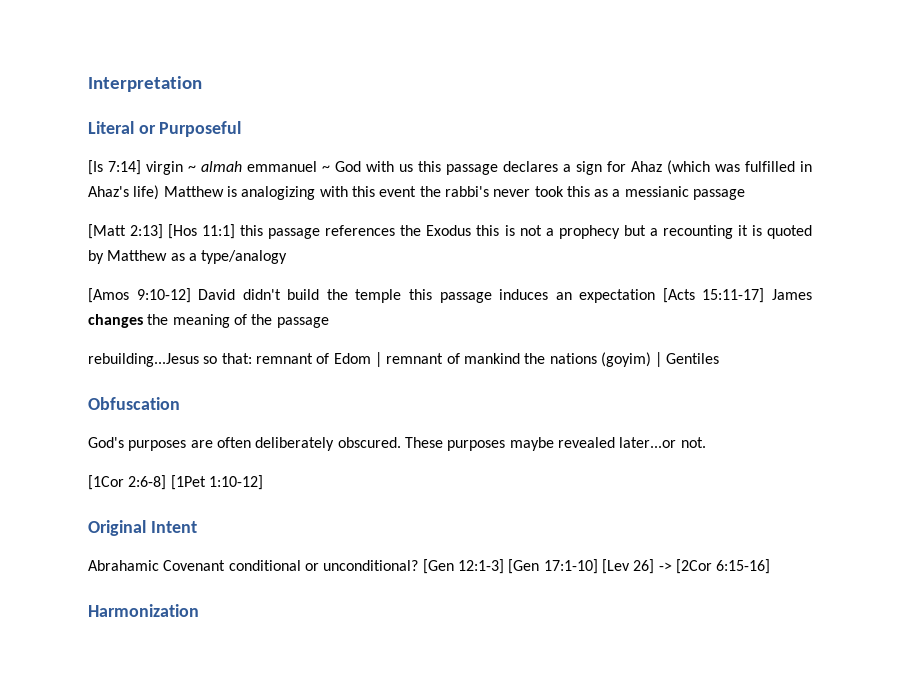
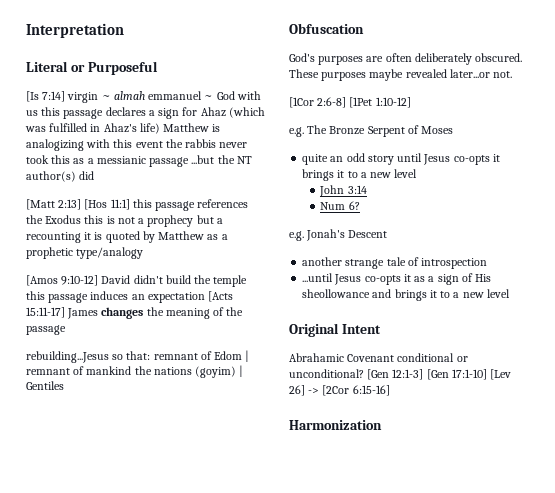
[444,186,489,197] rabbi's -> [185,139,217,148] rabbis
(746, 194) none -> [191,155,252,164] [26,171,95,182] ...but the NT author(s) did
(197, 257) none -> [26,247,73,259] prophetic
(263, 482) none -> [289,125,454,137] [302,153,500,165] [302,169,418,181] [319,185,367,197] [320,201,360,210] [289,229,388,241] [302,257,488,269] [302,273,492,285] [302,289,510,301] // e.g. The Bronze Serpent of Moses // quite an odd story until Jesus co-opts it brings it to a new level // John 3:14 // Num 6? // e.g. Jonah's Descent // another strange tale of introspection // ...until Jesus co-opts it as a sign of His sheollowance and brings it to a new level

